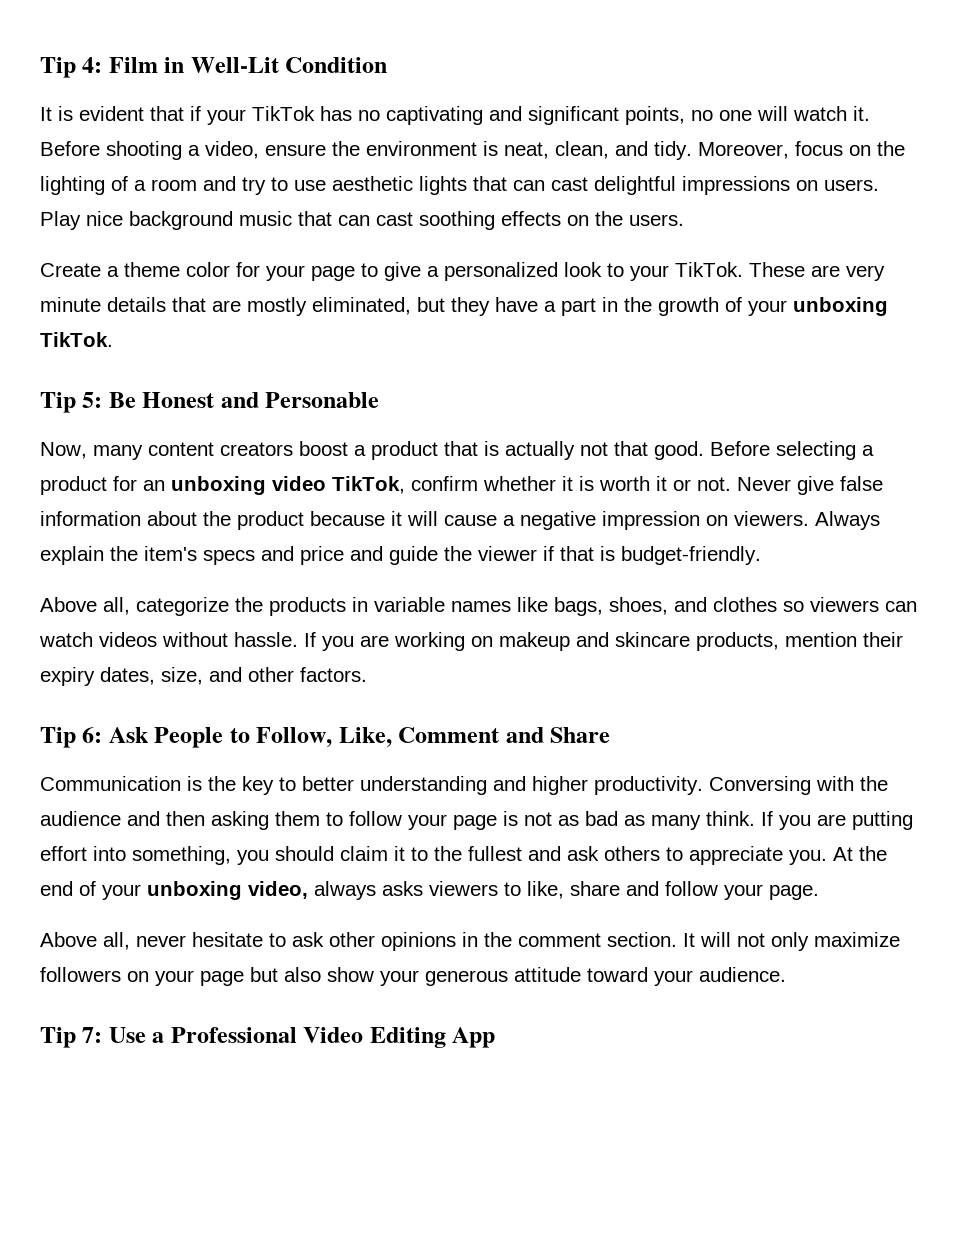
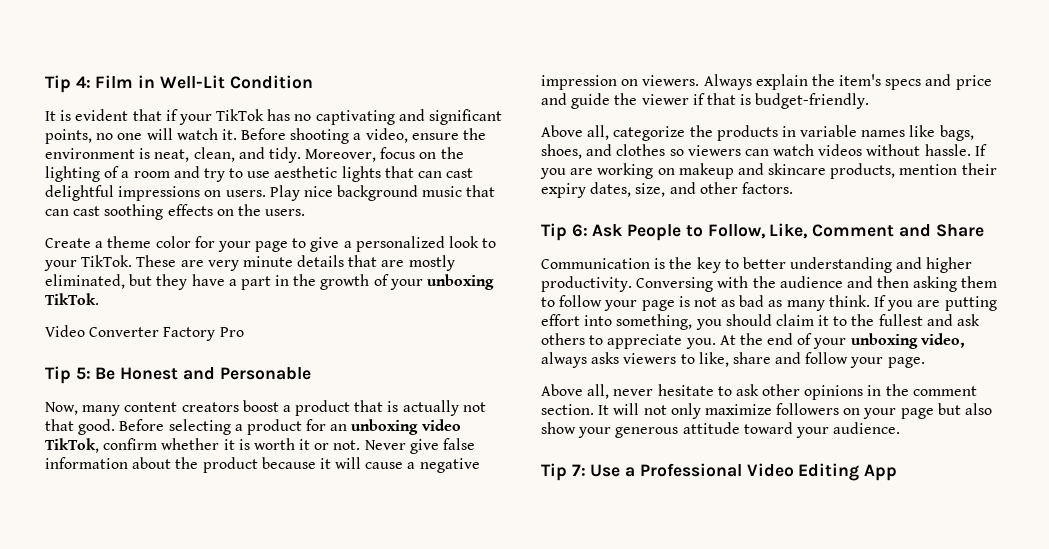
(113, 339) none -> [45,325,244,341] // Video Converter Factory Pro

